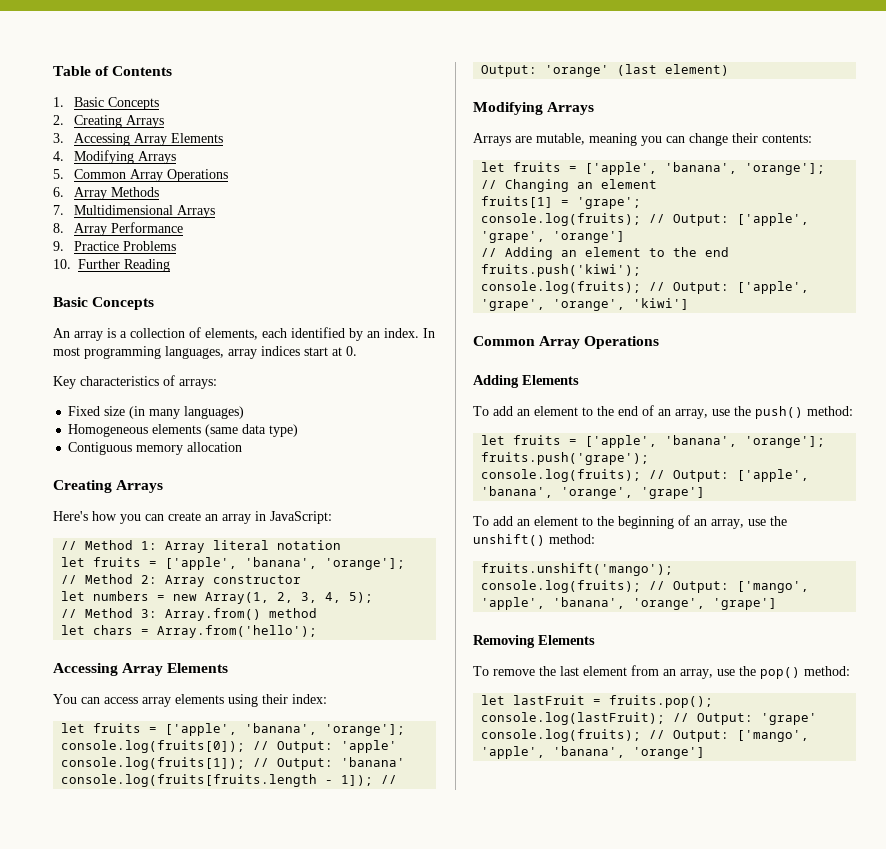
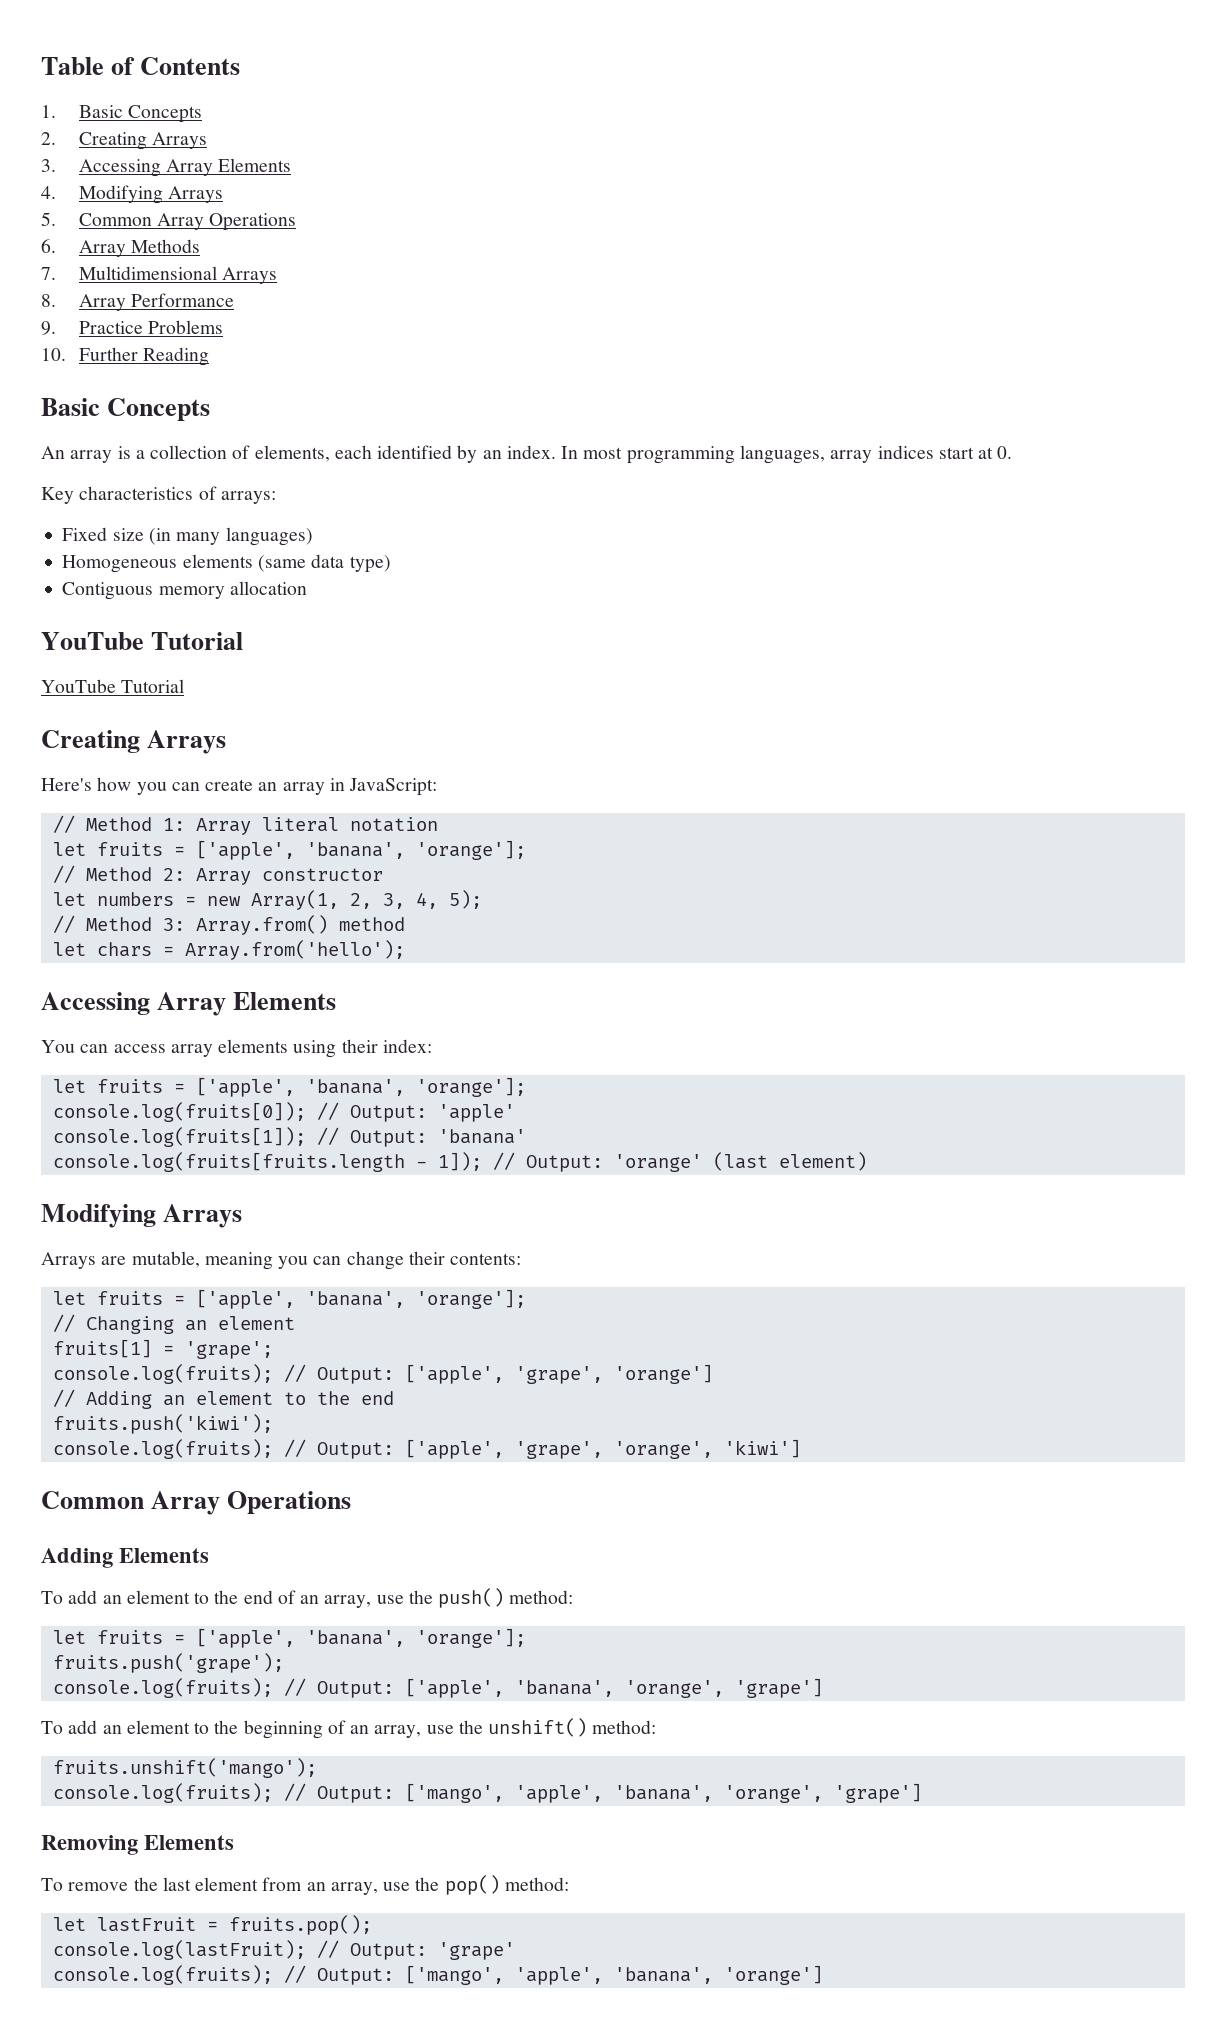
(243, 447) none -> [41,632,244,650] [41,679,185,693] // YouTube Tutorial // YouTube Tutorial

